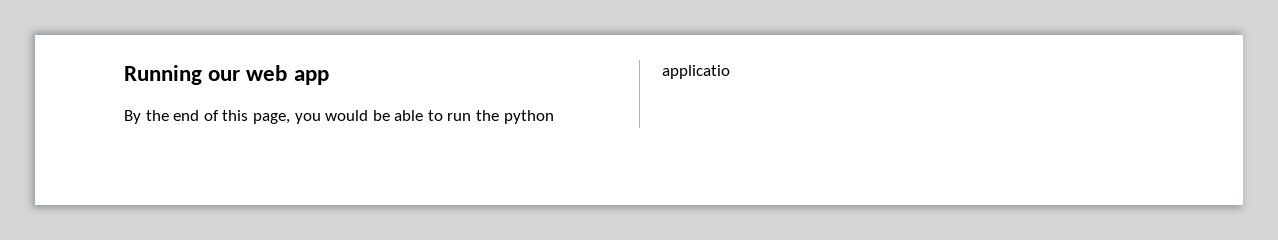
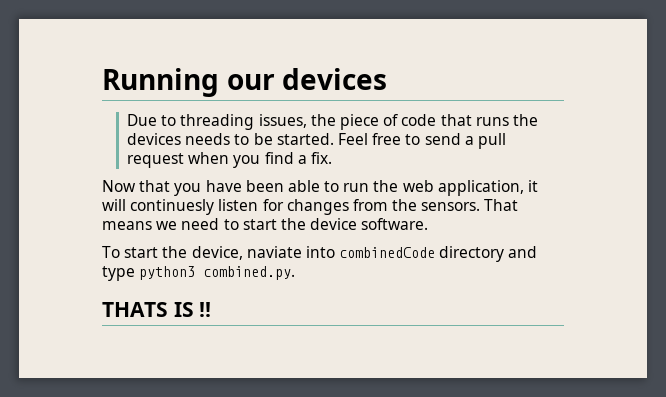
[246,65,329,85] [124,110,554,124] [662,65,730,79] web app // By the end of this page, you would be able to run the python applicatio -> [282,68,388,90] [127,114,538,130] [127,133,506,149] [127,152,332,168] [102,180,539,196] [102,199,519,215] [102,218,429,230] [102,246,538,262] [102,266,296,281] [102,302,212,317] devices // Due to threading issues, the piece of code that runs the devices needs to be started. Feel free to send a pull request when you find a fix. // Now that you have been able to run the web application, it will continuesly listen for changes from the sensors. That means we need to start the device software. // To start the device, naviate into combinedCode directory and type python3 combined.py. // THATS IS !!

